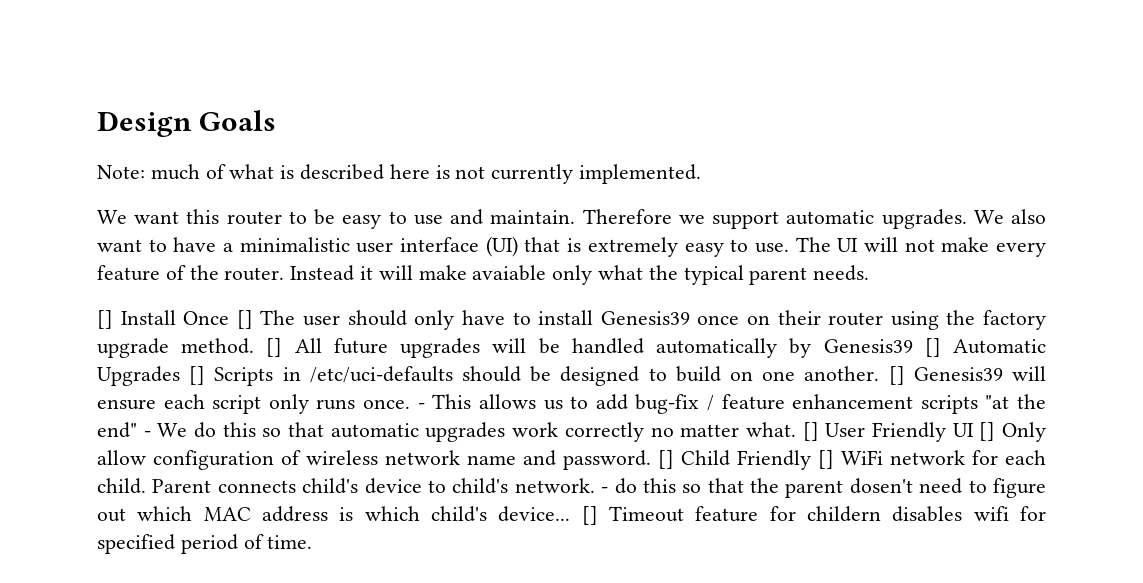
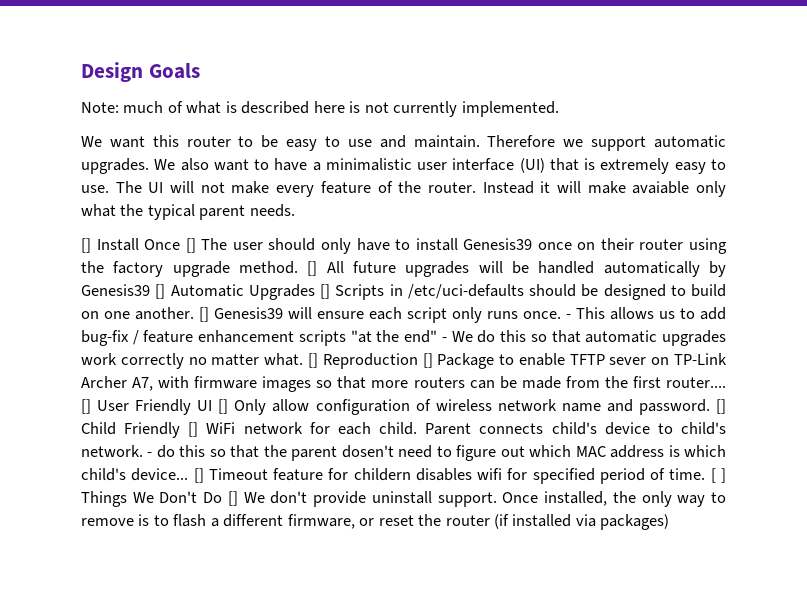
(819, 431) none -> [322,353,728,369] [81,376,727,392] [81,399,91,414] Reproduction [] Package to enable TFTP sever on TP-Link Archer A7, with firmware images so that more routers can be made from the first router.... []
(313, 542) none -> [710,468,726,483] [81,491,727,507] [81,514,670,530] [ ] Things We Don't Do [] We don't provide uninstall support. Once installed, the only way to remove is to flash a different firmware, or reset the router (if installed via packages)

